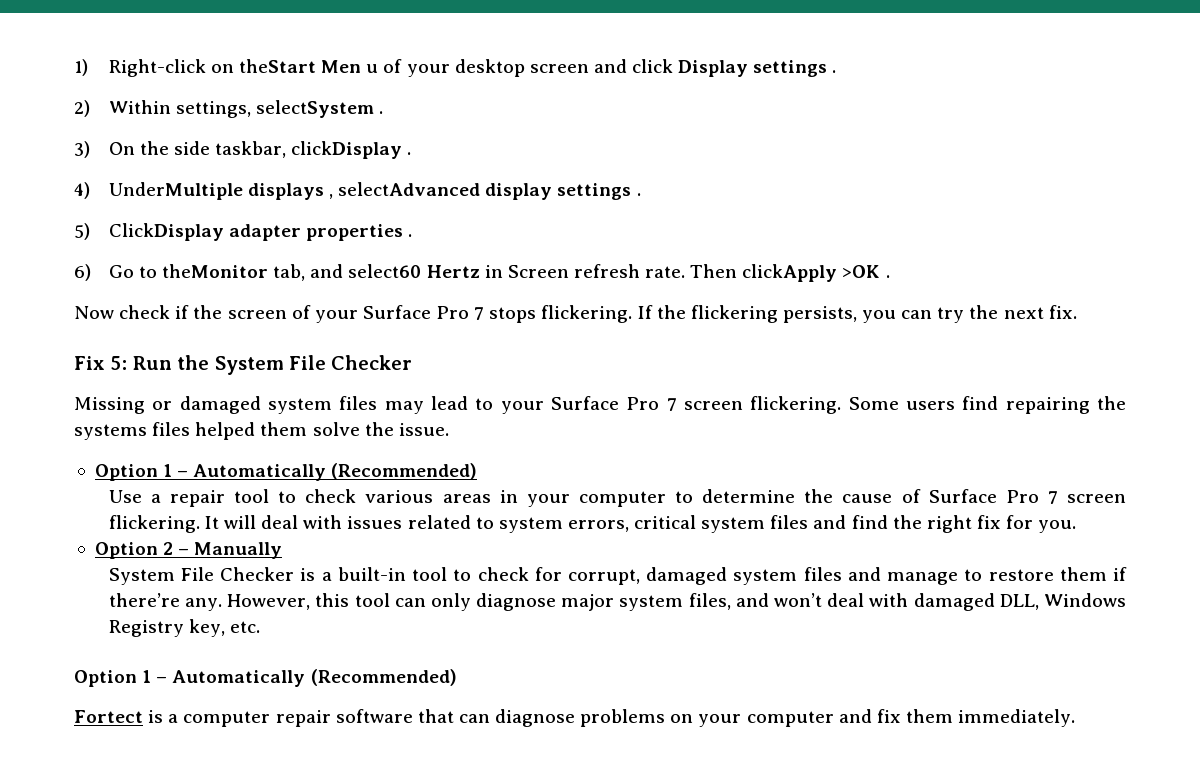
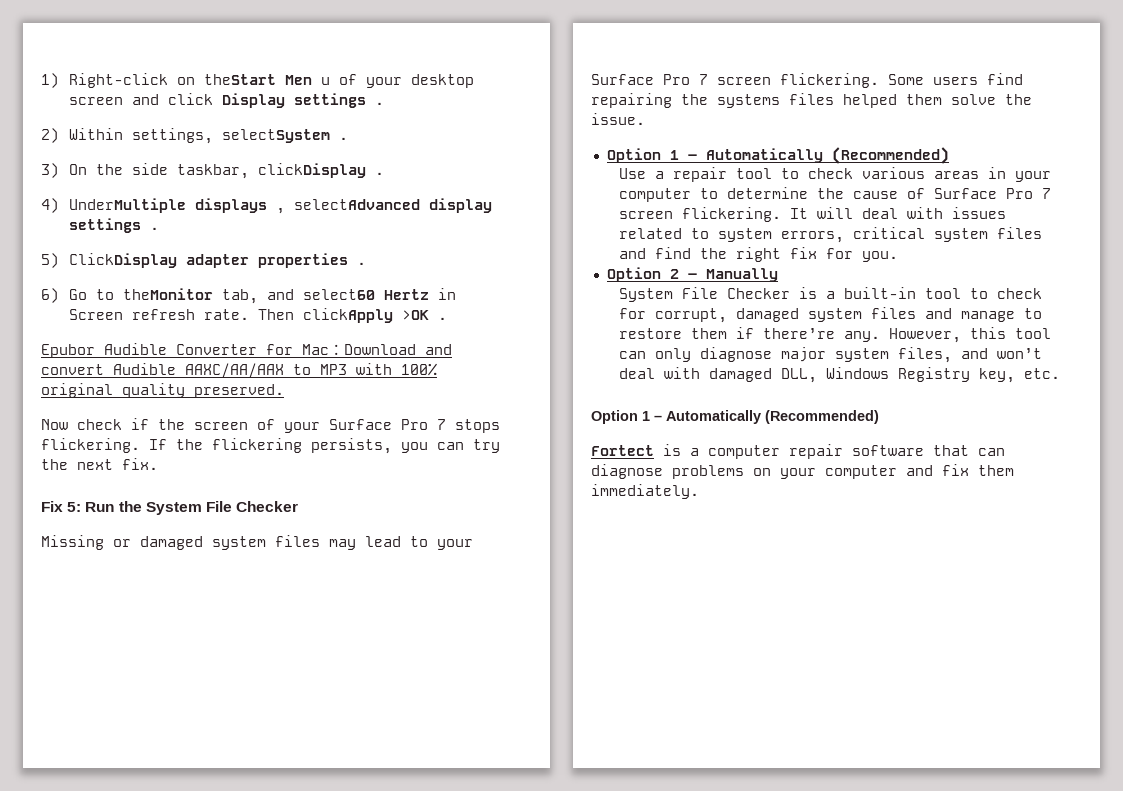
(890, 276) none -> [41,343,452,358] [41,363,437,378] [41,383,284,398] // Epubor Audible Converter for Mac：Download and convert Audible AAXC/AA/AAX to MP3 with 100% original quality preserved.

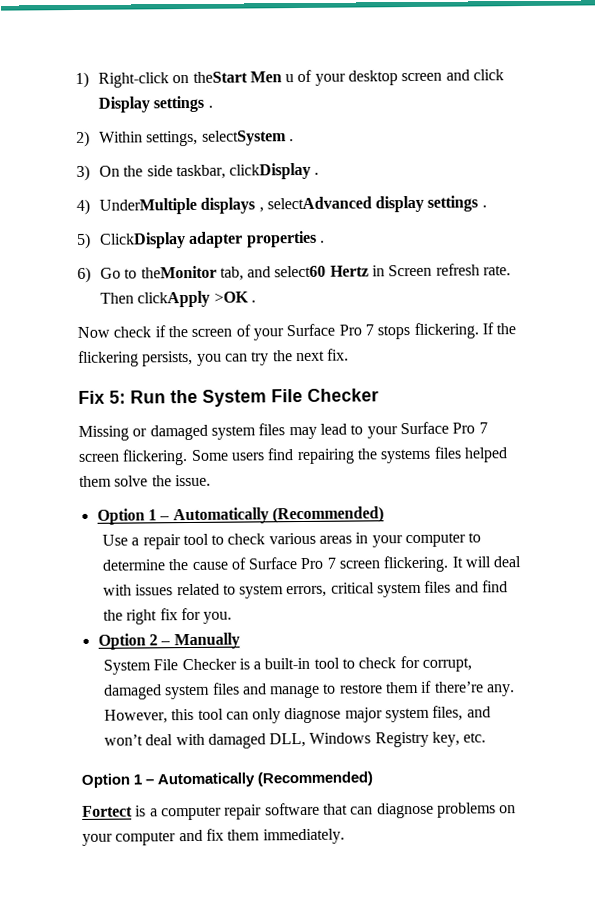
[41,343,452,358] [41,363,437,378] [41,383,284,398] // Epubor Audible Converter for Mac：Download and convert Audible AAXC/AA/AAX to MP3 with 100% original quality preserved. -> (256, 301) none

